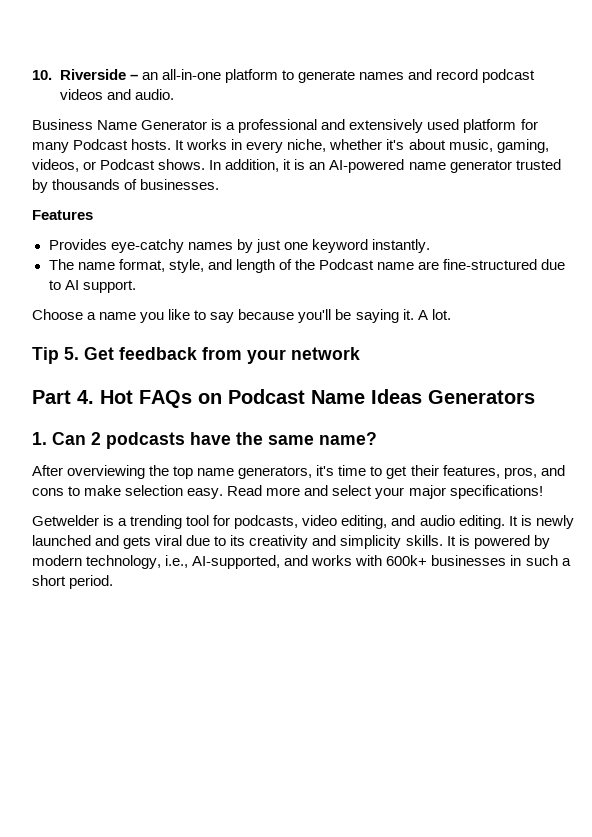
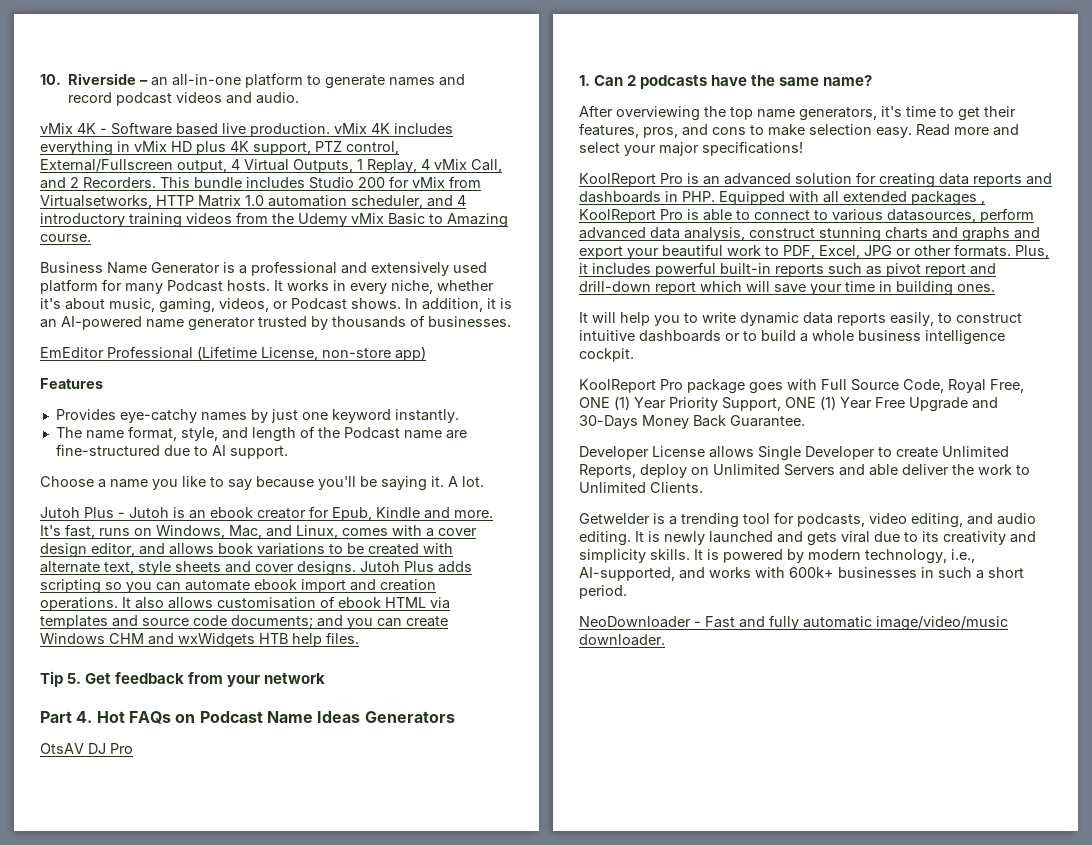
(174, 94) none -> [40,122,453,137] [40,141,399,156] [40,159,502,173] [40,176,481,189] [40,195,466,209] [40,212,508,228] [40,234,91,242] // vMix 4K - Software based live production. vMix 4K includes everything in vMix HD plus 4K support, PTZ control, External/Fullscreen output, 4 Virtual Outputs, 1 Replay, 4 vMix Call, and 2 Recorders. This bundle includes Studio 200 for vMix from Virtualsetworks, HTTP Matrix 1.0 automation scheduler, and 4 introductory training videos from the Udemy vMix Basic to Amazing course.
(220, 184) none -> [40,346,426,361] // EmEditor Professional (Lifetime License, non-store app)
(451, 314) none -> [40,506,493,521] [40,524,477,539] [40,543,453,558] [40,561,472,576] [40,579,436,594] [40,596,450,611] [40,615,448,629] [40,632,359,648] // Jutoh Plus - Jutoh is an ebook creator for Epub, Kindle and more. It's fast, runs on Windows, Mac, and Linux, comes with a cover design editor, and allows book variations to be created with alternate text, style sheets and cover designs. Jutoh Plus adds scripting so you can automate ebook import and creation operations. It also allows customisation of ebook HTML via templates and source code documents; and you can create Windows CHM and wxWidgets HTB help files.
(535, 397) none -> [40,743,133,754] // OtsAV DJ Pro
(543, 492) none -> [579,172,1052,188] [579,191,985,206] [579,208,1034,223] [579,227,1040,242] [579,244,1049,259] [579,262,996,277] [579,281,995,296] [579,312,1022,326] [579,330,1005,345] [579,348,634,362] [579,379,1024,394] [579,396,998,412] [579,415,805,429] [579,446,1009,461] [579,464,1030,478] [579,482,703,493] // KoolReport Pro is an advanced solution for creating data reports and dashboards in PHP. Equipped with all extended packages , KoolReport Pro is able to connect to various datasources, perform advanced data analysis, construct stunning charts and graphs and export your beautiful work to PDF, Excel, JPG or other formats. Plus, it includes powerful built-in reports such as pivot report and drill-down report which will save your time in building ones. // It will help you to write dynamic data reports easily, to construct intuitive dashboards or to build a whole business intelligence cockpit. // KoolReport Pro package goes with Full Source Code, Royal Free, ONE (1) Year Priority Support, ONE (1) Year Free Upgrade and 30-Days Money Back Guarantee. // Developer License allows Single Developer to create Unlimited Reports, deploy on Unlimited Servers and able deliver the work to Unlimited Clients.
(114, 582) none -> [579,615,1008,631] [579,634,665,646] // NeoDownloader - Fast and fully automatic image/video/music downloader.

